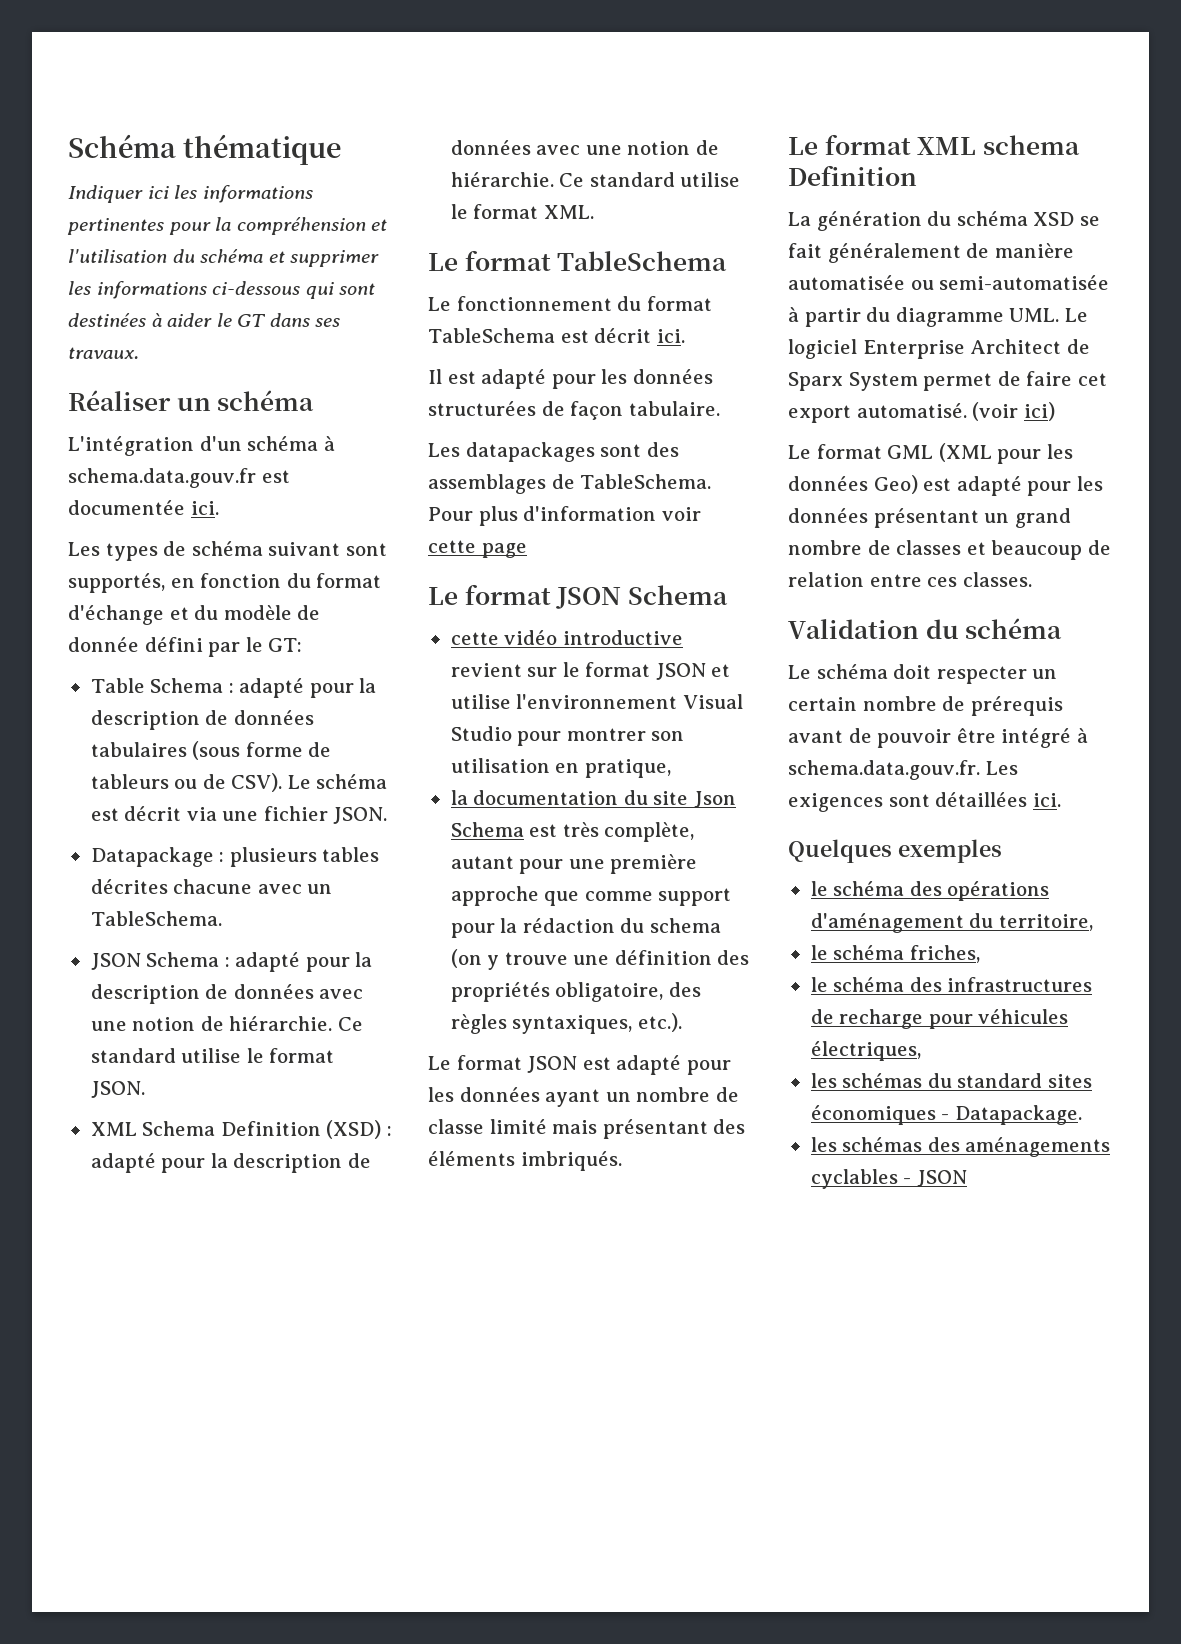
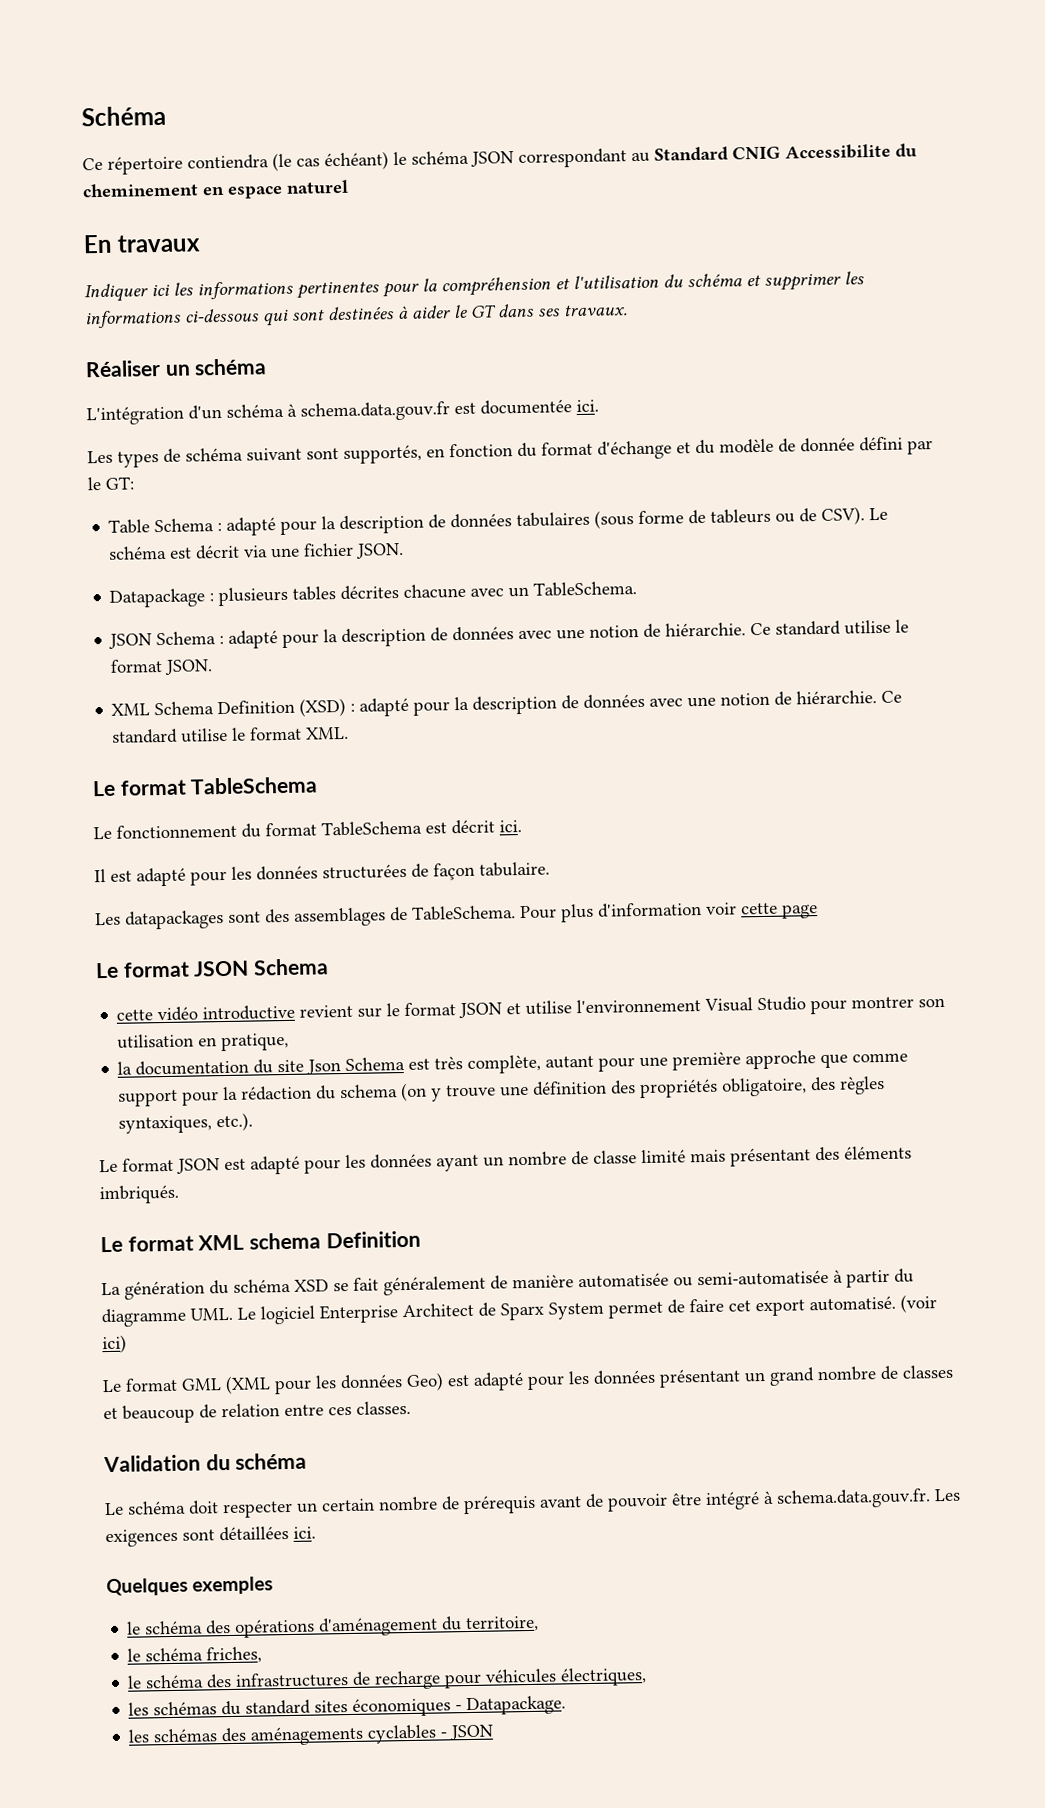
[183,134,342,165] thématique -> [82,143,917,175] [82,179,349,199] [83,234,202,254] // Ce répertoire contiendra (le cas échéant) le schéma JSON correspondant au Standard CNIG Accessibilite du cheminement en espace naturel // En travaux

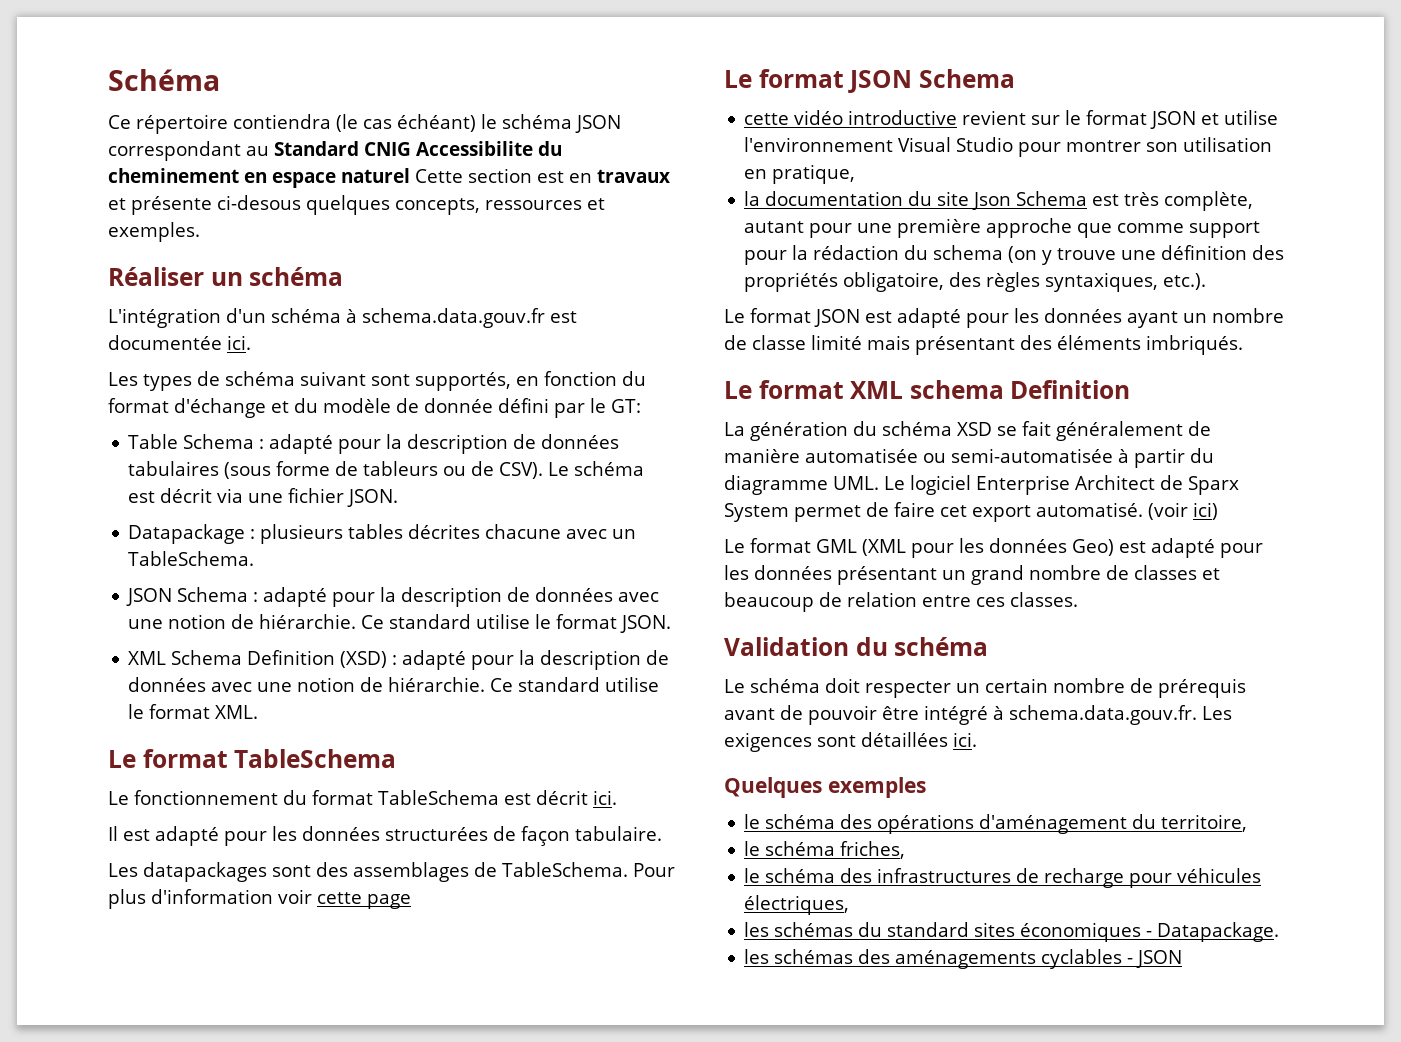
[83,234,202,254] [84,271,864,303] [85,303,628,329] // En travaux // Indiquer ici les informations pertinentes pour la compréhension et l'utilisation du schéma et supprimer les informations ci-dessous qui sont destinées à aider le GT dans ses travaux. -> [415,168,670,183] [108,195,605,215] [108,222,200,242] Cette section est en travaux et présente ci-desous quelques concepts, ressources et exemples.

